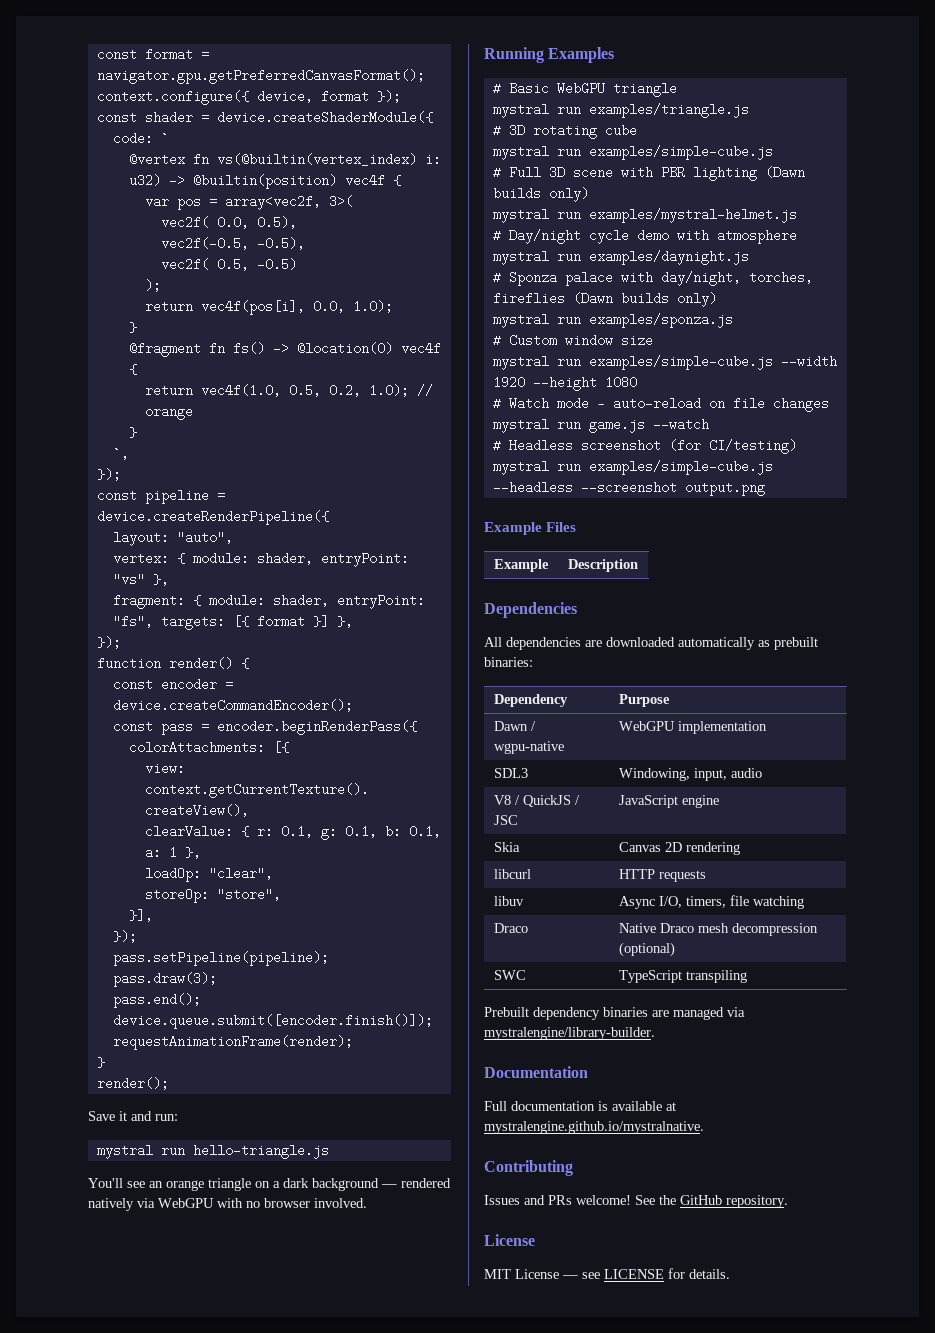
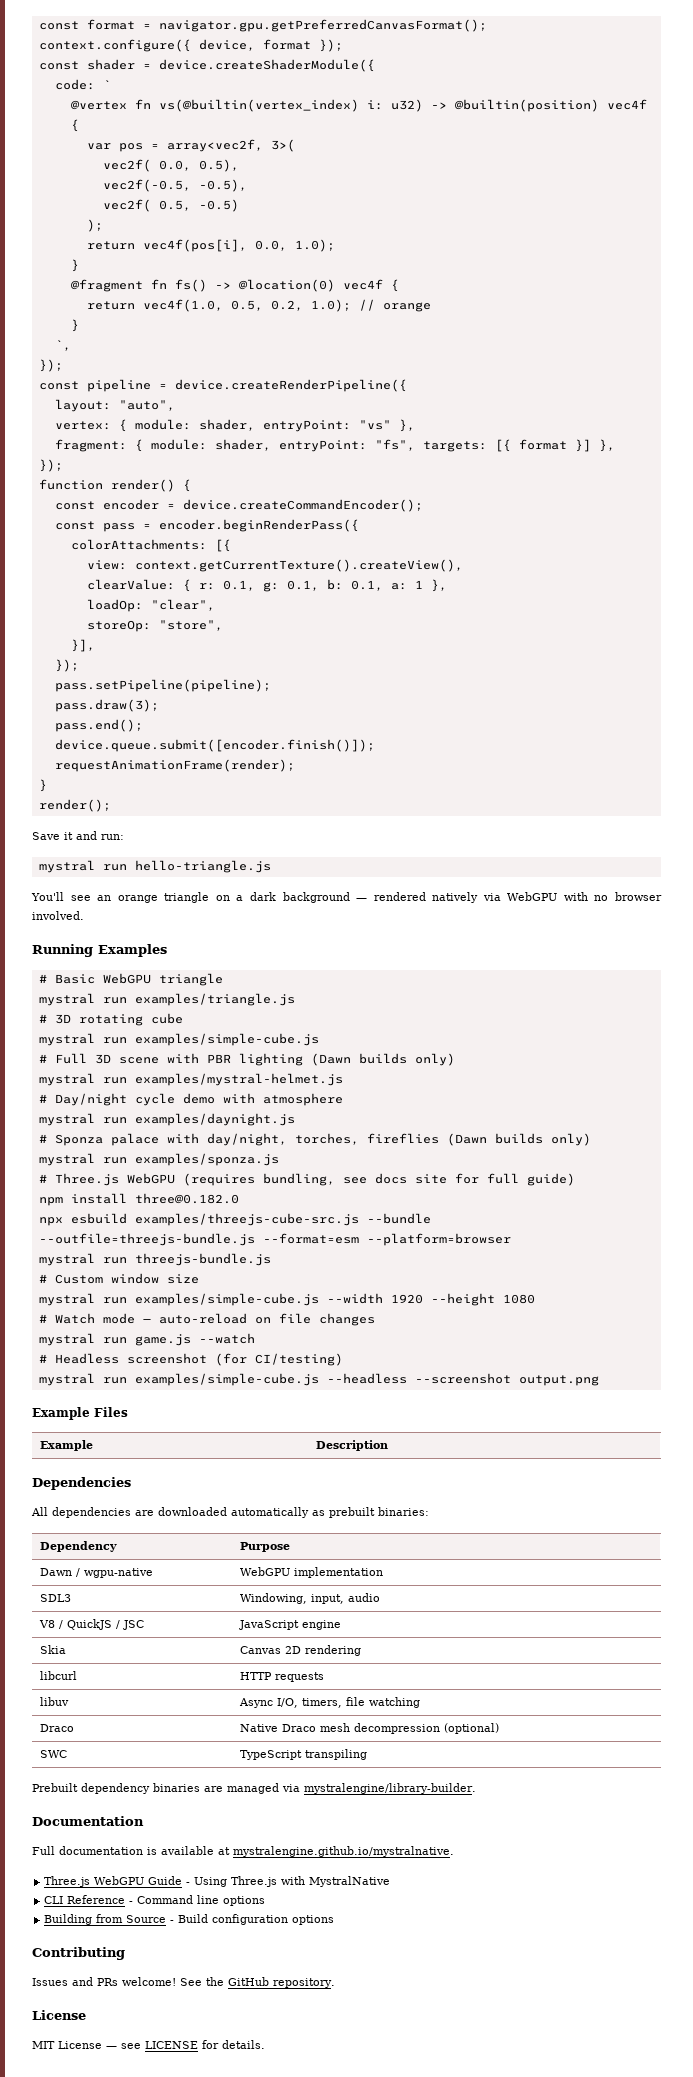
(733, 320) none -> [38,1173,575,1186] [38,1193,239,1206] [38,1213,431,1226] [38,1233,511,1246] [38,1253,271,1266] // # Three.js WebGPU (requires bundling, see docs site for full guide) // npm install three@0.182.0 // npx esbuild examples/threejs-cube-src.js --bundle --outfile=threejs-bundle.js --format=esm --platform=browser // mystral run threejs-bundle.js
(704, 1127) none -> [44,1876,391,1887] [44,1895,266,1906] [44,1914,335,1925] // Three.js WebGPU Guide - Using Three.js with MystralNative // CLI Reference - Command line options // Building from Source - Build configuration options

